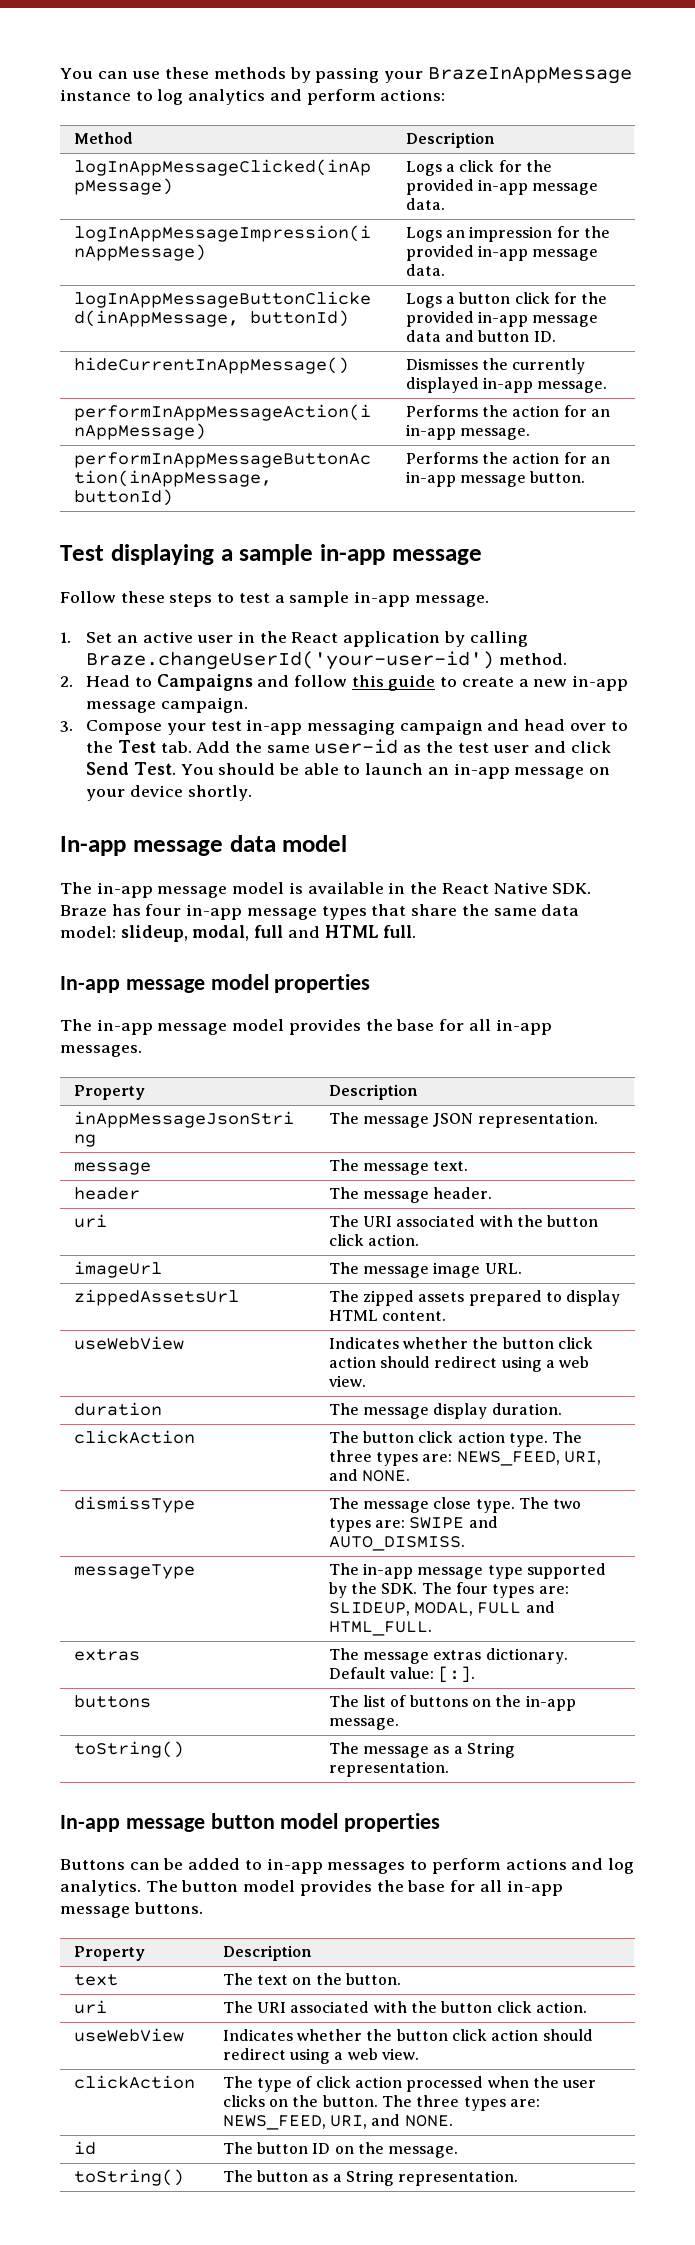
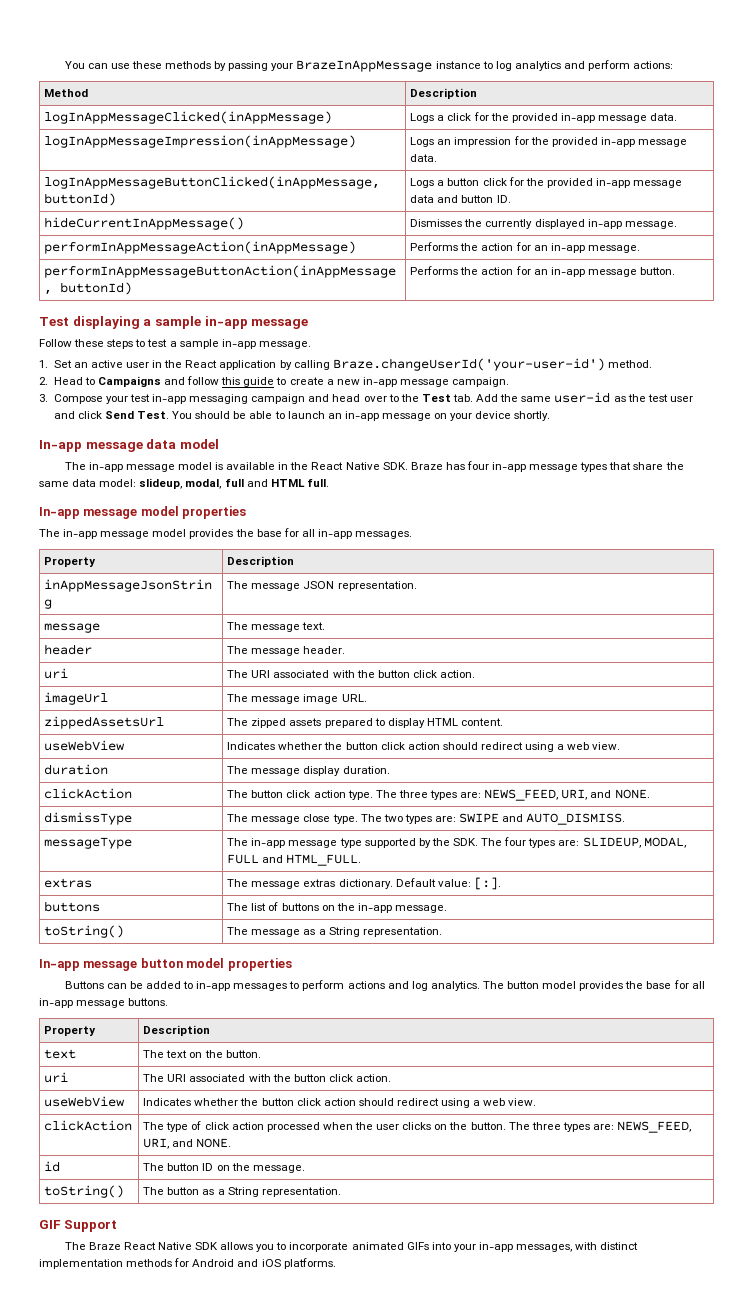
(519, 2178) none -> [39,1220,117,1232] [64,1242,639,1252] [39,1258,336,1269] // GIF Support // The Braze React Native SDK allows you to incorporate animated GIFs into your in-app messages, with distinct implementation methods for Android and iOS platforms.

